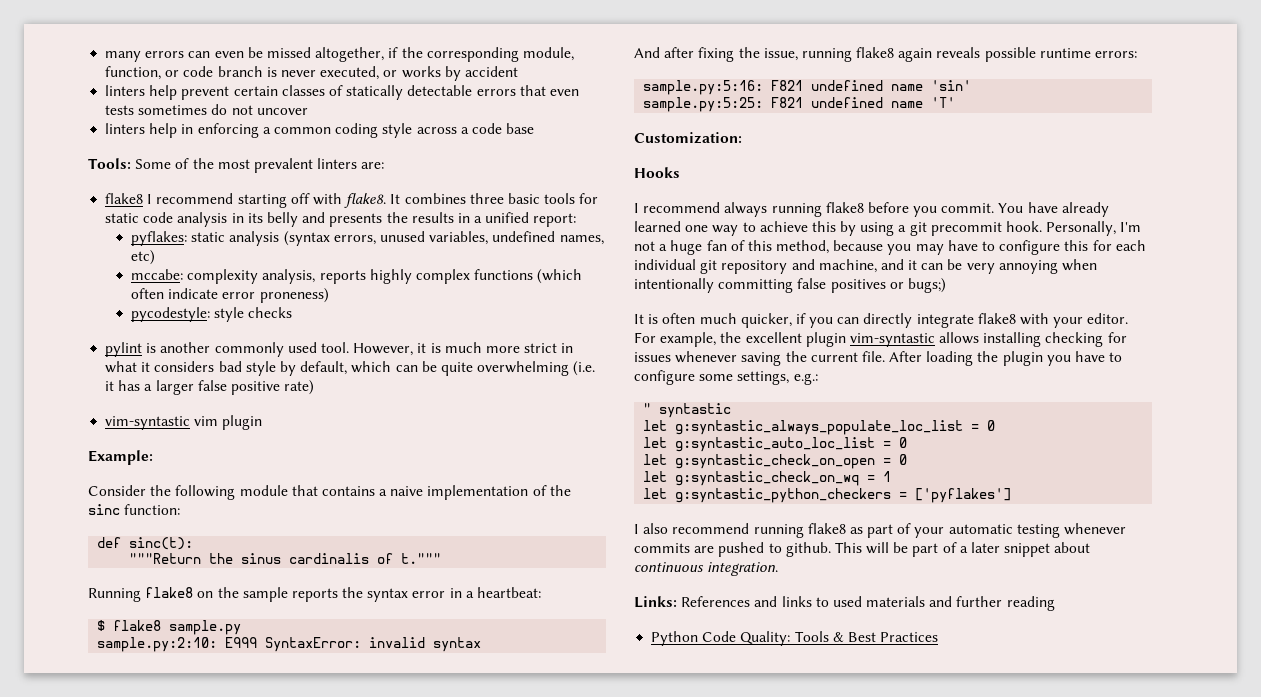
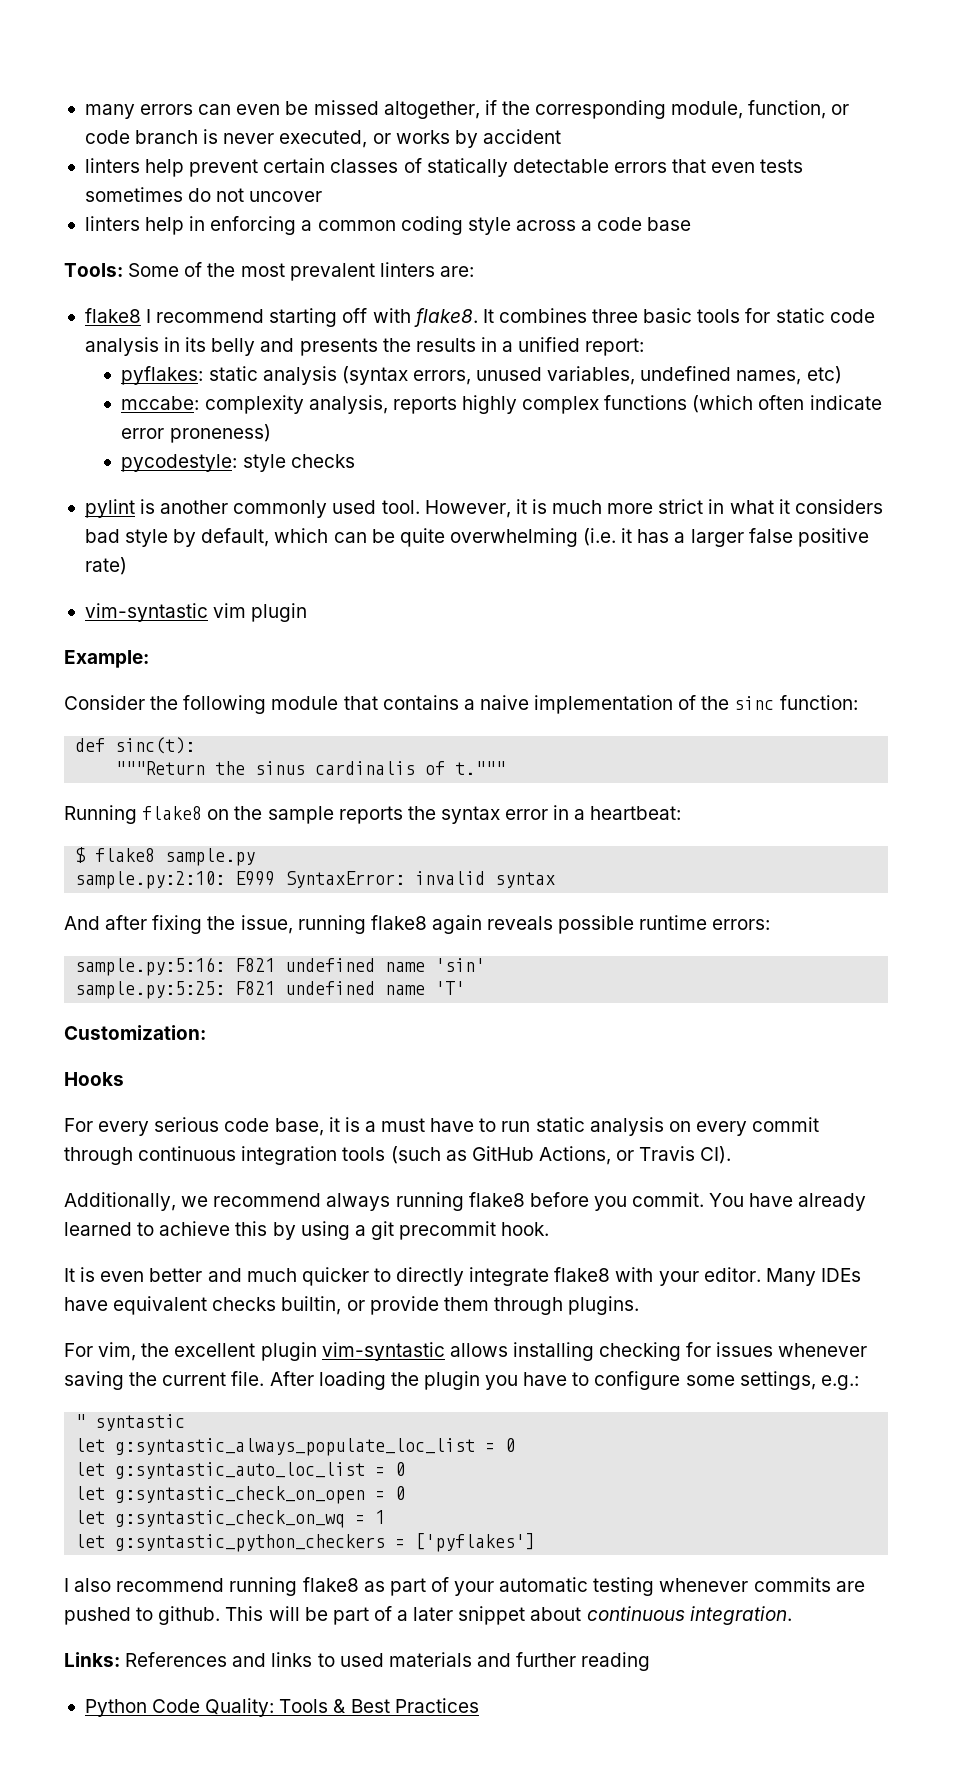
[634,203,639,213] I -> [64,1117,820,1136] [64,1146,732,1165] [64,1192,209,1211] For every serious code base, it is a must have to run static analysis on every commit through continuous integration tools (such as GitHub Actions, or Travis CI). // Additionally, we
[685,225,739,236] one way -> (132, 1229) none
[1046,221,1142,236] [634,240,1146,255] [634,259,1098,274] [634,278,946,293] [634,313,860,328] Personally, I'm not a huge fan of this method, because you may have to configure this for each individual git repository and machine, and it can be very annoying when intentionally committing false positives or bugs;) // It is often much quicker, if you can -> [64,1267,391,1286] // It is even better and much quicker to
[634,332,717,347] For example, -> [765,1268,861,1286] [64,1296,640,1315] [64,1342,137,1361] Many IDEs have equivalent checks builtin, or provide them through plugins. // For vim,

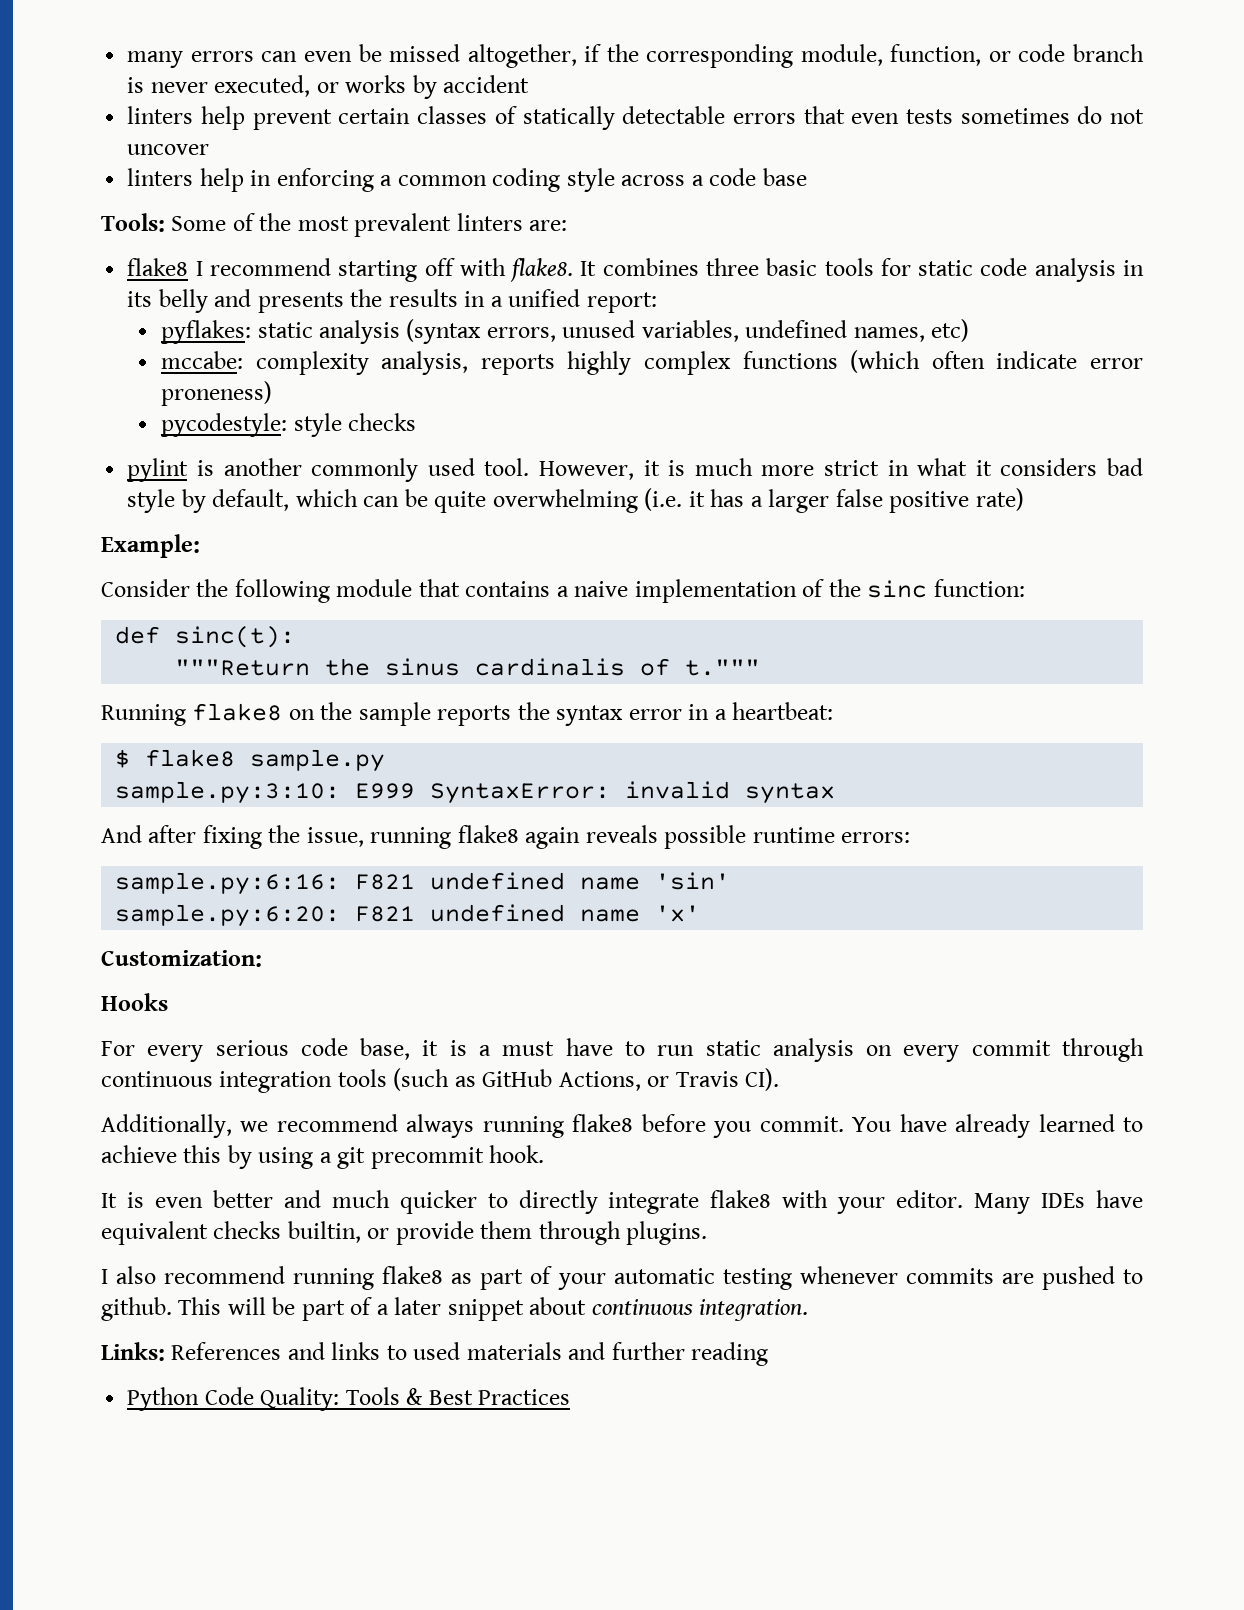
[84,603,308,622] // vim-syntastic vim plugin -> (1024, 499) none
[75,871,226,889] sample.py:2:10: -> [115,781,341,804] sample.py:3:10:
[75,957,226,976] sample.py:5:16: -> [115,872,341,895] sample.py:6:16:
[75,981,466,999] sample.py:5:25: F821 undefined name 'T' -> [115,904,701,927] sample.py:6:20: F821 undefined name 'x'
[64,1342,868,1361] [64,1371,859,1390] [75,1414,186,1431] [75,1438,516,1456] [75,1462,406,1479] [75,1486,406,1504] [75,1510,386,1528] [75,1533,536,1552] // For vim, the excellent plugin vim-syntastic allows installing checking for issues whenever saving the current file. After loading the plugin you have to configure some settings, e.g.: // " syntastic // let g:syntastic_always_populate_loc_list = 0 // let g:syntastic_auto_loc_list = 0 // let g:syntastic_check_on_open = 0 // let g:syntastic_check_on_wq = 1 // let g:syntastic_python_checkers = ['pyflakes'] -> (708, 1233) none

